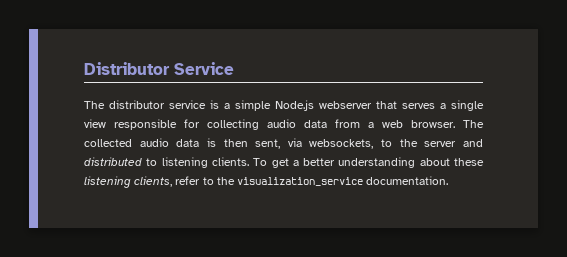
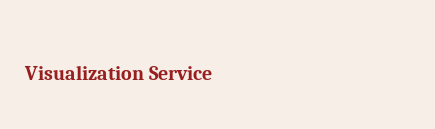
[84,62,170,75] Distributor -> [24,65,144,80] Visualization
[84,100,484,111] [84,119,484,130] [84,138,483,149] [84,157,485,168] [84,176,449,188] // The distributor service is a simple Node.js webserver that serves a single view responsible for collecting audio data from a web browser. The collected audio data is then sent, via websockets, to the server and distributed to listening clients. To get a better understanding about these listening clients, refer to the visualization_service documentation. -> (213, 73) none

